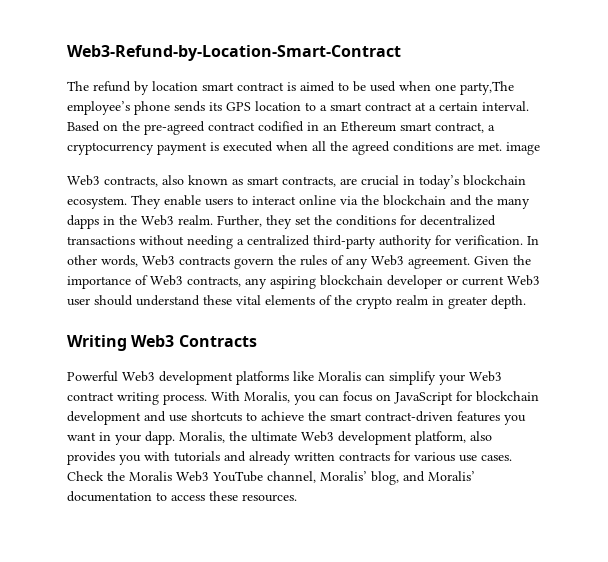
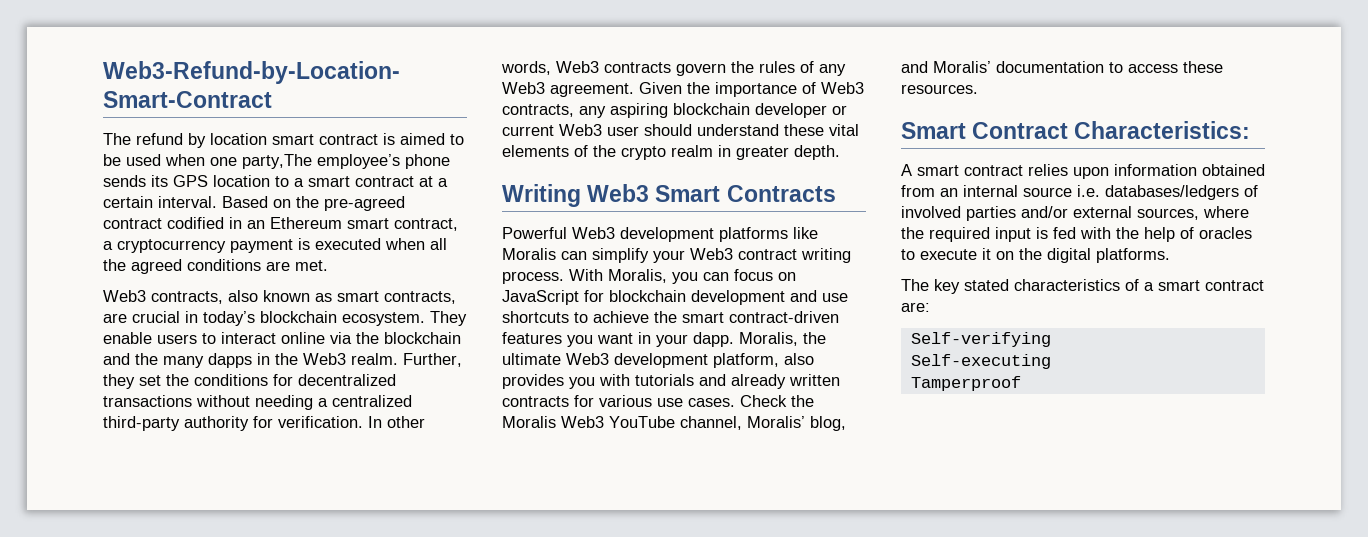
[506,142,540,155] image -> (328, 265) none
(175, 341) none -> [655,185,721,202] Smart
(297, 498) none -> [901,121,1251,139] [901,164,1265,179] [901,185,1258,200] [901,206,1249,221] [901,227,1252,242] [901,248,1170,263] [901,279,1264,294] [901,302,930,312] [910,332,1051,347] [910,354,1051,369] [910,376,1021,391] // Smart Contract Characteristics: // A smart contract relies upon information obtained from an internal source i.e. databases/ledgers of involved parties and/or external sources, where the required input is fed with the help of oracles to execute it on the digital platforms. // The key stated characteristics of a smart contract are: // Self-verifying // Self-executing // Tamperproof

